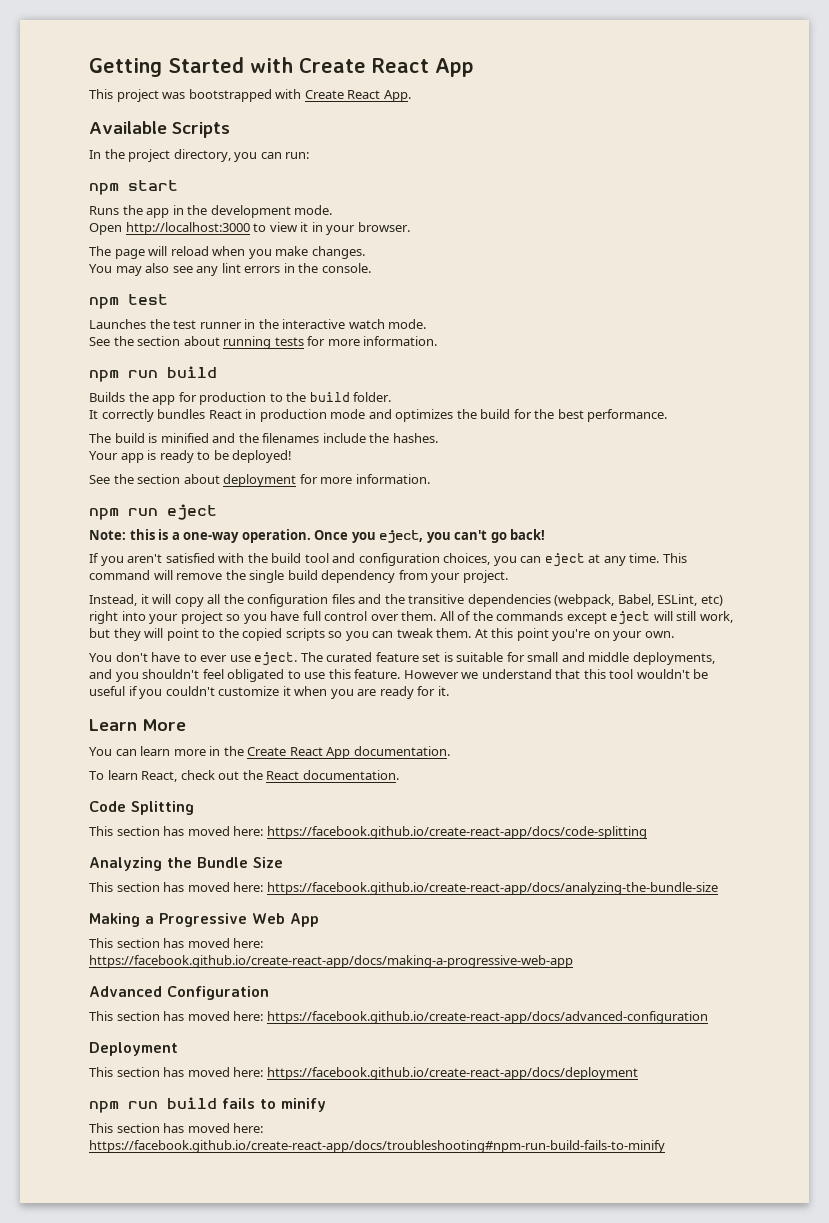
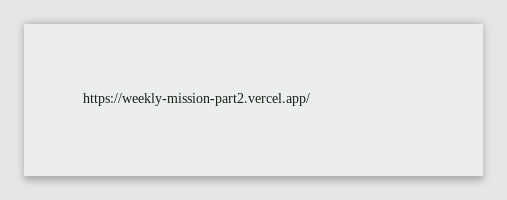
[89,57,474,77] [89,89,411,102] [89,121,230,138] [89,149,310,162] [89,180,178,195] [89,205,333,218] [89,222,410,235] [89,246,365,259] [89,263,371,276] [89,294,168,309] [89,319,427,329] [89,336,438,349] [89,366,217,382] [89,392,392,405] [89,409,668,422] [89,433,438,443] [89,450,293,463] [89,474,430,487] [89,504,217,520] [89,529,546,543] [89,553,687,567] [89,570,508,583] [89,594,723,607] [89,611,733,625] [89,628,674,641] [89,652,715,666] [89,669,709,682] [89,686,449,699] [89,719,186,731] [89,746,450,759] [89,770,399,782] [89,801,194,815] [89,826,647,839] [89,857,283,871] [89,882,718,895] [89,913,319,927] [89,938,264,948] [89,955,573,968] [89,986,269,1000] [89,1011,708,1024] [89,1042,178,1056] [89,1067,638,1080] [89,1097,326,1113] [89,1123,264,1133] [89,1140,665,1153] Getting Started with Create React App // This project was bootstrapped with Create React App. // Available Scripts // In the project directory, you can run: // npm start // Runs the app in the development mode. // Open http://localhost:3000 to view it in your browser. // The page will reload when you make changes. // You may also see any lint errors in the console. // npm test // Launches the test runner in the interactive watch mode. // See the section about running tests for more information. // npm run build // Builds the app for production to the build folder. // It correctly bundles React in production mode and optimizes the build for the best performance. // The build is minified and the filenames include the hashes. // Your app is ready to be deployed! // See the section about deployment for more information. // npm run eject // Note: this is a one-way operation. Once you eject, you can't go back! // If you aren't satisfied with the build tool and configuration choices, you can eject at any time. This command will remove the single build dependency from your project. // Instead, it will copy all the configuration files and the transitive dependencies (webpack, Babel, ESLint, etc) right into your project so you have full control over them. All of the commands except eject will still work, but they will point to the copied scripts so you can tweak them. At this point you're on your own. // You don't have to ever use eject. The curated feature set is suitable for small and middle deployments, and you shouldn't feel obligated to use this feature. However we understand that this tool wouldn't be useful if you couldn't customize it when you are ready for it. // Learn More // You can learn more in the Create React App documentation. // To learn React, check out the React documentation. // Code Splitting // This section has moved here: https://facebook.github.io/create-react-app/docs/code-splitting // Analyzing the Bundle Size // This section has moved here: https://facebook.github.io/create-react-app/docs/analyzing-the-bundle-size // Making a Progressive Web App // This section has moved here: https://facebook.github.io/create-react-app/docs/making-a-progressive-web-app // Advanced Configuration // This section has moved here: https://facebook.github.io/create-react-app/docs/advanced-configuration // Deployment // This section has moved here: https://facebook.github.io/create-react-app/docs/deployment // npm run build fails to minify // This section has moved here: https://facebook.github.io/create-react-app/docs/troubleshooting#npm-run-build-fails-to-minify -> [83,93,310,106] https://weekly-mission-part2.vercel.app/

